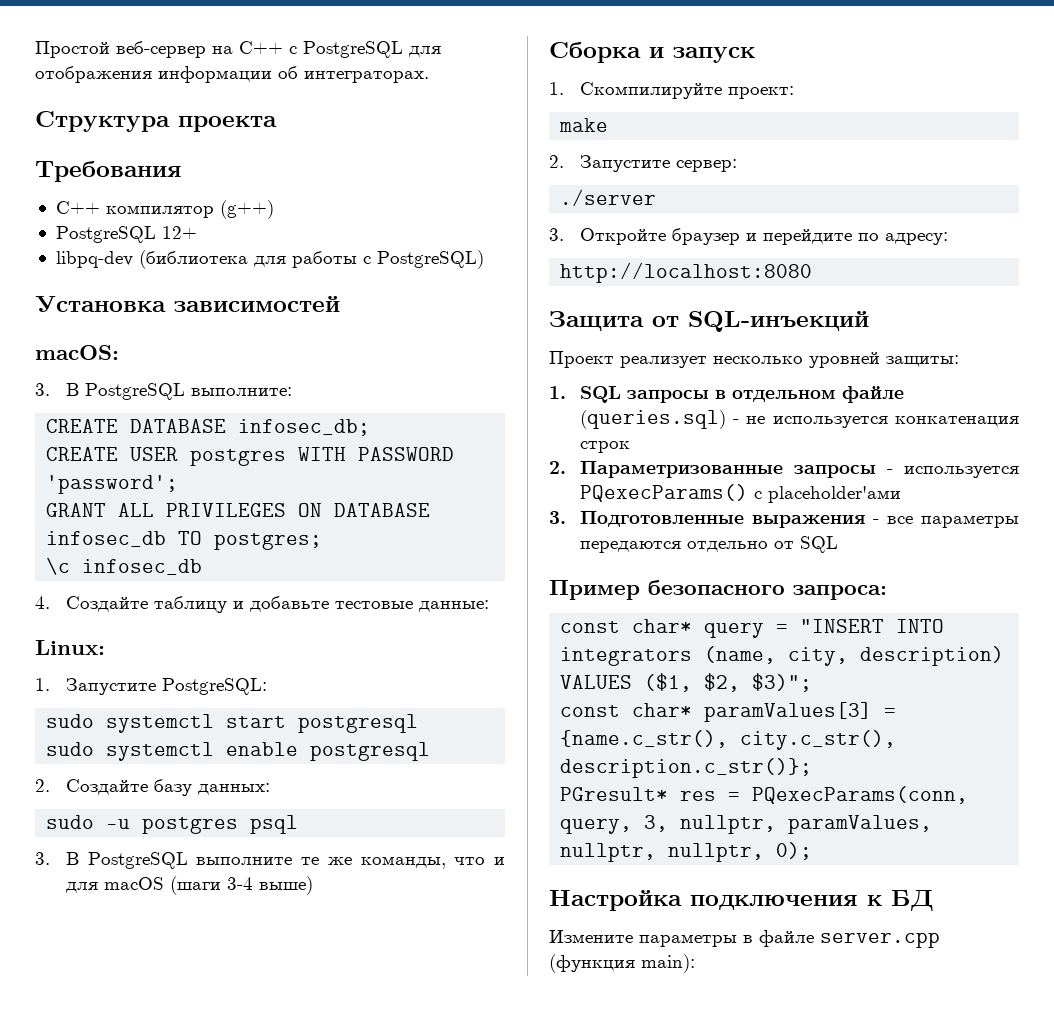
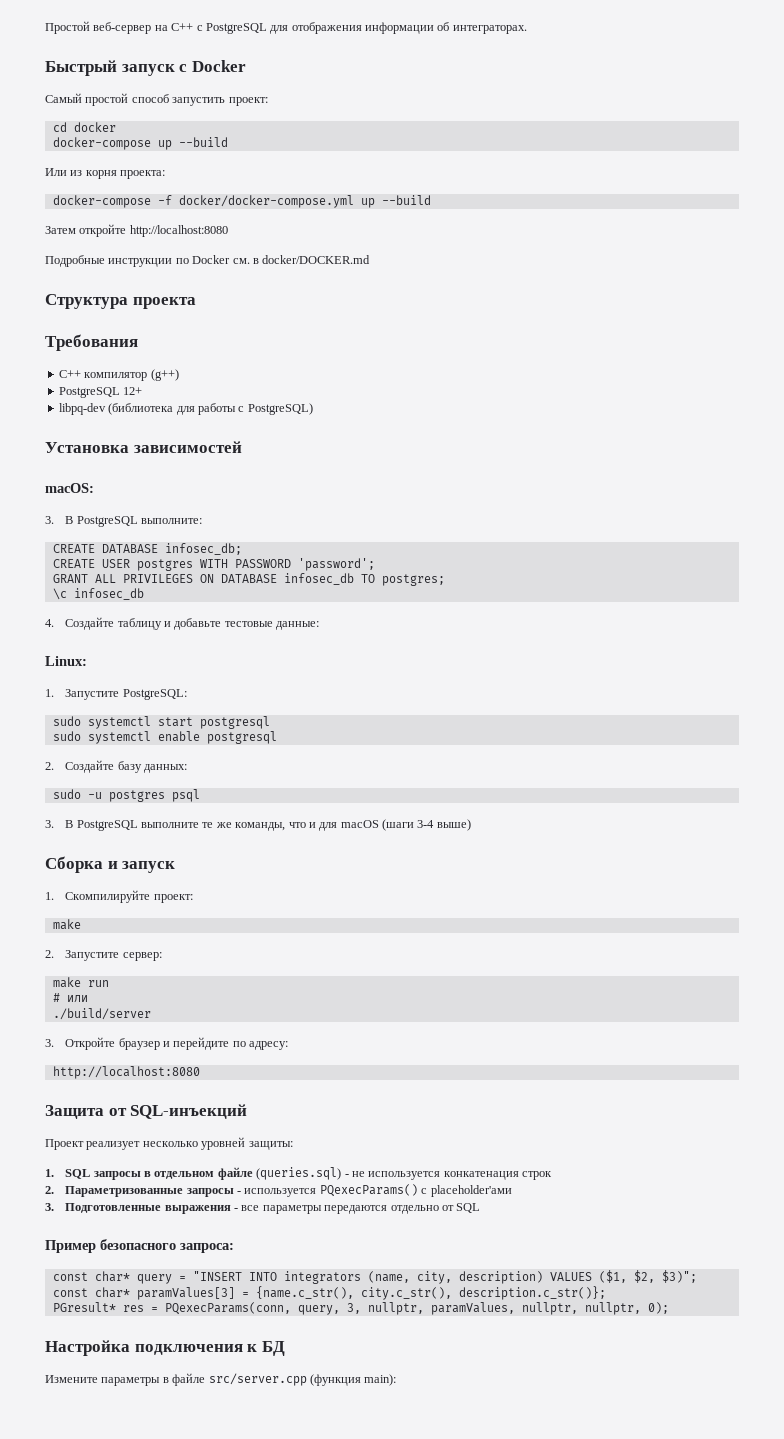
(429, 77) none -> [45,60,246,76] [45,93,268,106] [52,122,116,132] [52,137,228,150] [45,168,166,179] [52,195,431,208] [45,224,228,237] [45,255,371,267] // Быстрый запуск с Docker // Самый простой способ запустить проект: // cd docker // docker-compose up --build // Или из корня проекта: // docker-compose -f docker/docker-compose.yml up --build // Затем откройте http://localhost:8080 // Подробные инструкции по Docker см. в docker/DOCKER.md
[560,189,657,206] ./server -> [52,977,109,988] [52,993,88,1003] [52,1008,151,1020] make run // # или // ./build/server
[820,932,940,948] server.cpp -> [208,1373,307,1386] src/server.cpp

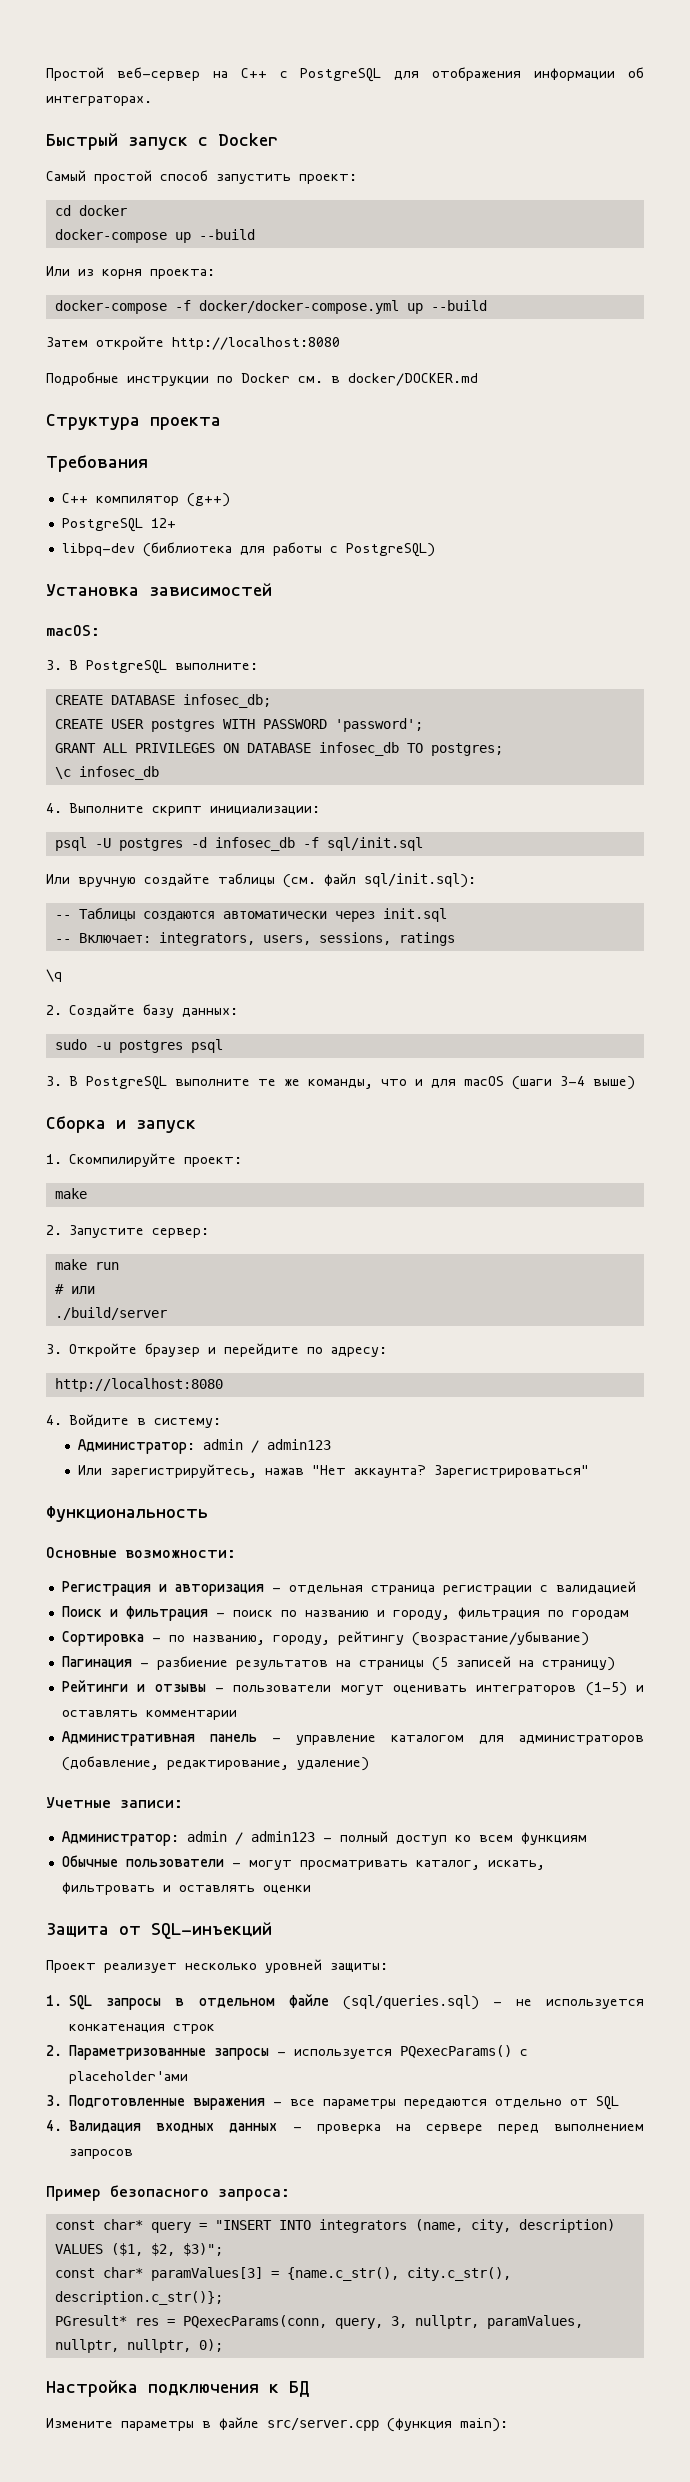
[65,617,320,630] [45,656,87,666] [45,689,187,700] [52,716,270,729] [52,731,277,744] Создайте таблицу и добавьте тестовые данные: // Linux: // 1. Запустите PostgreSQL: // sudo systemctl start postgresql // sudo systemctl enable postgresql -> [69,803,321,816] [54,837,423,851] [46,873,476,888] [54,908,447,922] [54,932,455,946] [46,969,62,982] Выполните скрипт инициализации: // psql -U postgres -d infosec_db -f sql/init.sql // Или вручную создайте таблицы (см. файл sql/init.sql): // -- Таблицы создаются автоматически через init.sql // -- Включает: integrators, users, sessions, ratings // \q
(200, 1072) none -> [46,1414,222,1428] [78,1439,332,1454] [78,1464,590,1478] [46,1506,208,1522] [46,1547,236,1558] [61,1581,636,1596] [61,1606,629,1621] [61,1631,589,1646] [61,1656,615,1671] [61,1680,644,1696] [61,1710,237,1720] [61,1731,644,1746] [61,1756,369,1771] [46,1797,183,1808] [61,1831,587,1846] [61,1855,545,1870] [61,1882,311,1895] // 4. Войдите в систему: // Администратор: admin / admin123 // Или зарегистрируйтесь, нажав "Нет аккаунта? Зарегистрироваться" // Функциональность // Основные возможности: // Регистрация и авторизация - отдельная страница регистрации с валидацией // Поиск и фильтрация - поиск по названию и городу, фильтрация по городам // Сортировка - по названию, городу, рейтингу (возрастание/убывание) // Пагинация - разбиение результатов на страницы (5 записей на страницу) // Рейтинги и отзывы - пользователи могут оценивать интеграторов (1-5) и оставлять комментарии // Административная панель - управление каталогом для администраторов (добавление, редактирование, удаление) // Учетные записи: // Администратор: admin / admin123 - полный доступ ко всем функциям // Обычные пользователи - могут просматривать каталог, искать, фильтровать и оставлять оценки
[256,1167,342,1180] (queries.sql) -> [342,1995,479,2010] (sql/queries.sql)
(481, 1208) none -> [46,2120,644,2134] [69,2149,134,2159] // 4. Валидация входных данных - проверка на сервере перед выполнением запросов

